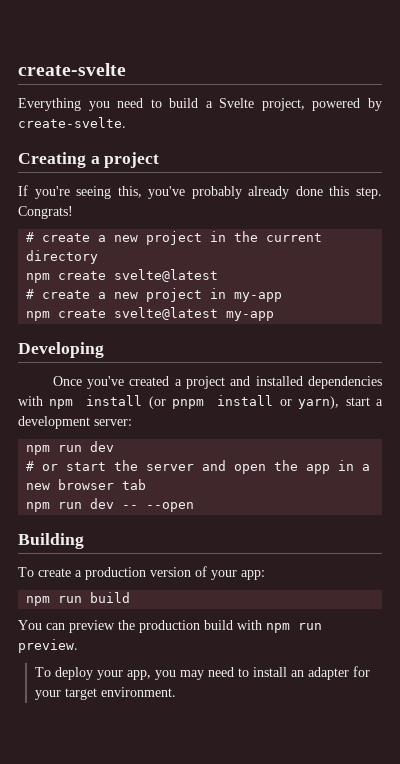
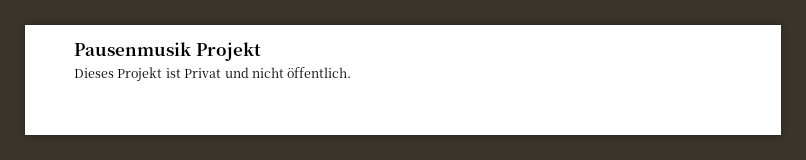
[18,63,126,76] [18,98,382,111] [18,117,126,128] [18,152,160,168] [18,185,382,199] [18,206,73,219] [26,231,323,245] [26,250,99,264] [26,269,219,283] [26,288,283,302] [26,307,275,321] [18,342,104,358] [52,376,382,389] [18,395,383,409] [18,416,132,429] [26,441,115,455] [26,460,371,474] [26,479,147,490] [26,498,195,512] [18,533,84,549] [18,566,265,580] [26,592,131,606] [18,620,322,633] [18,639,78,653] [34,666,370,680] [34,687,176,700] create-svelte // Everything you need to build a Svelte project, powered by create-svelte. // Creating a project // If you're seeing this, you've probably already done this step. Congrats! // # create a new project in the current directory // npm create svelte@latest // # create a new project in my-app // npm create svelte@latest my-app // Developing // Once you've created a project and installed dependencies with npm install (or pnpm install or yarn), start a development server: // npm run dev // # or start the server and open the app in a new browser tab // npm run dev -- --open // Building // To create a production version of your app: // npm run build // You can preview the production build with npm run preview. // To deploy your app, you may need to install an adapter for your target environment. -> [74,42,261,61] [74,67,352,82] Pausenmusik Projekt // Dieses Projekt ist Privat und nicht öffentlich.

